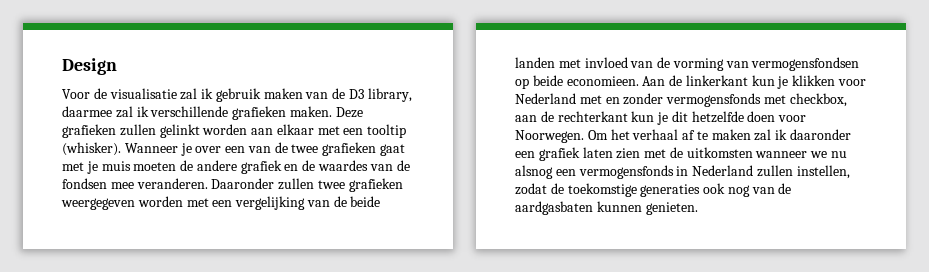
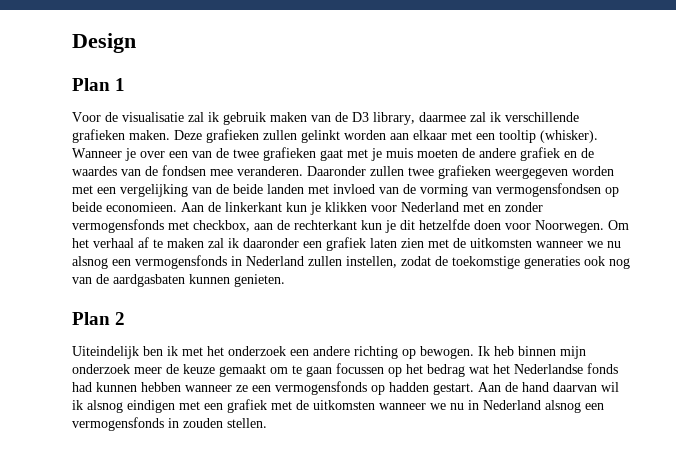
(117, 66) none -> [72,78,126,91] // Plan 1
(698, 208) none -> [72,312,126,325] [72,346,586,359] [72,363,618,377] [72,381,619,395] [72,399,604,413] [72,417,267,431] // Plan 2 // Uiteindelijk ben ik met het onderzoek een andere richting op bewogen. Ik heb binnen mijn onderzoek meer de keuze gemaakt om te gaan focussen op het bedrag wat het Nederlandse fonds had kunnen hebben wanneer ze een vermogensfonds op hadden gestart. Aan de hand daarvan wil ik alsnog eindigen met een grafiek met de uitkomsten wanneer we nu in Nederland alsnog een vermogensfonds in zouden stellen.

